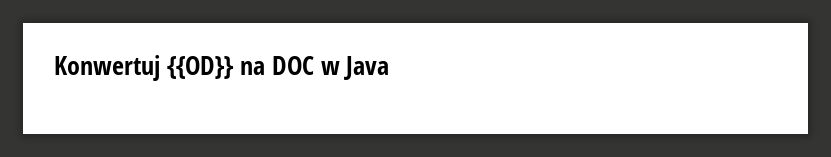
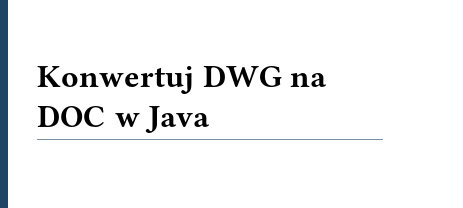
[166,56,234,79] {{OD}} -> [202,65,282,87] DWG

